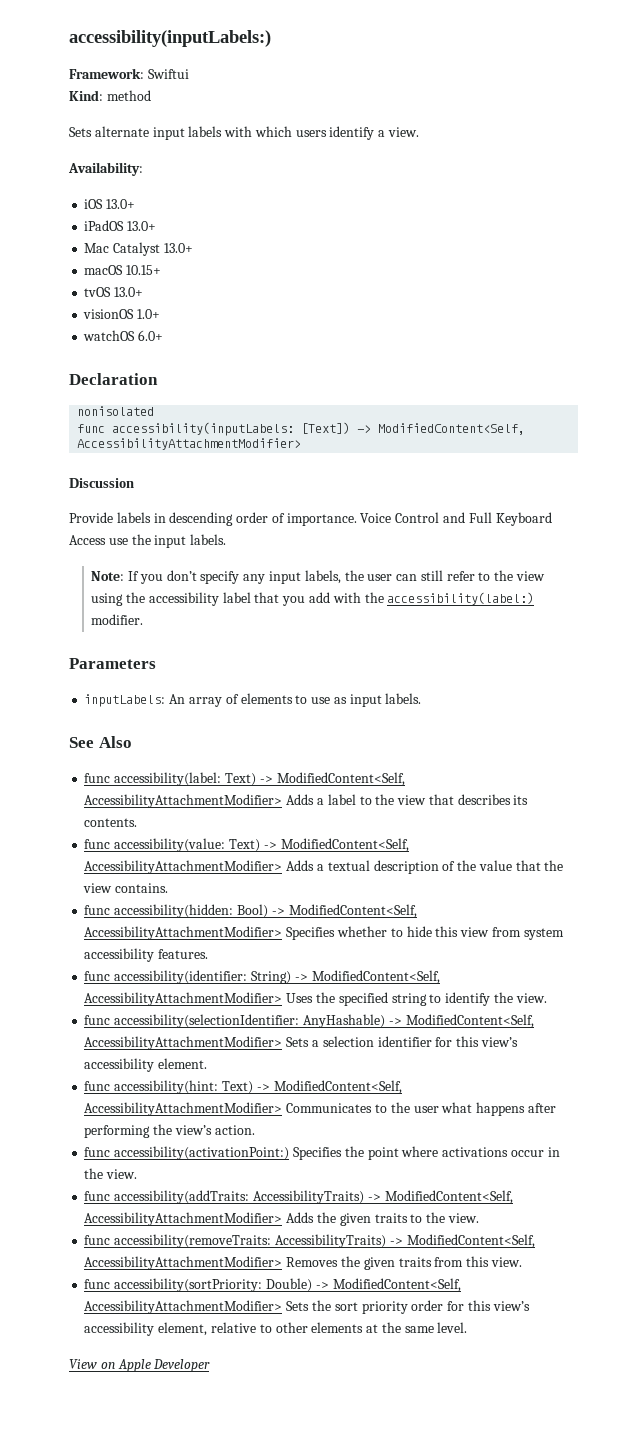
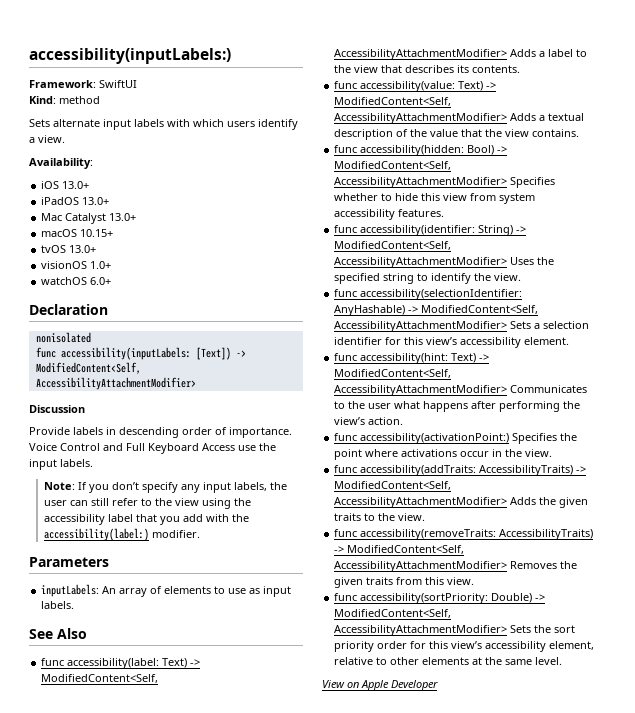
[147,69,189,79] Swiftui -> [99,80,137,88] SwiftUI

